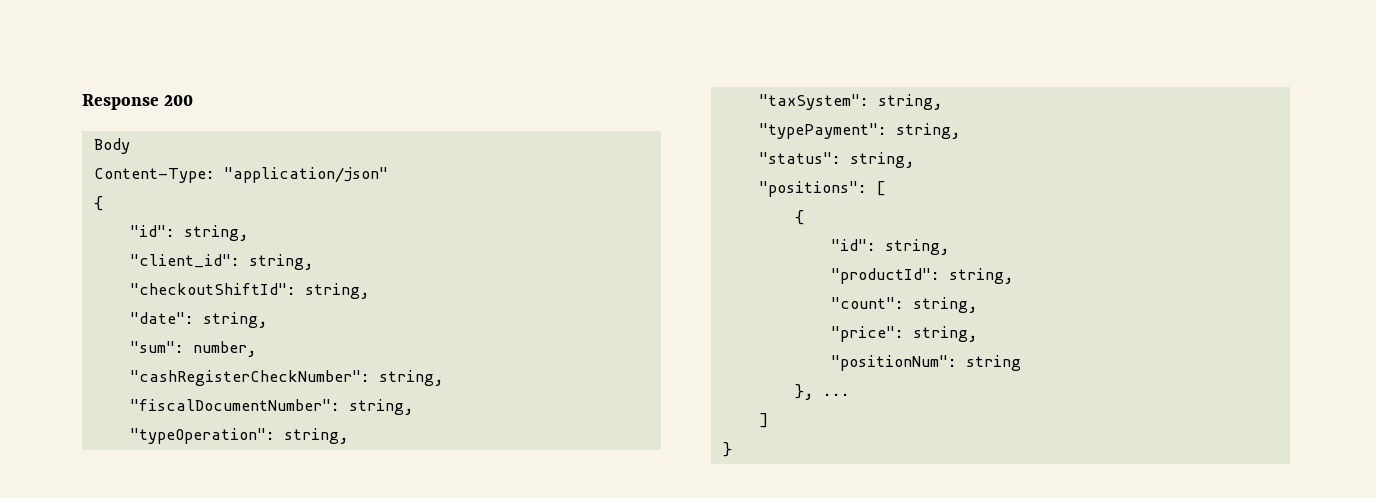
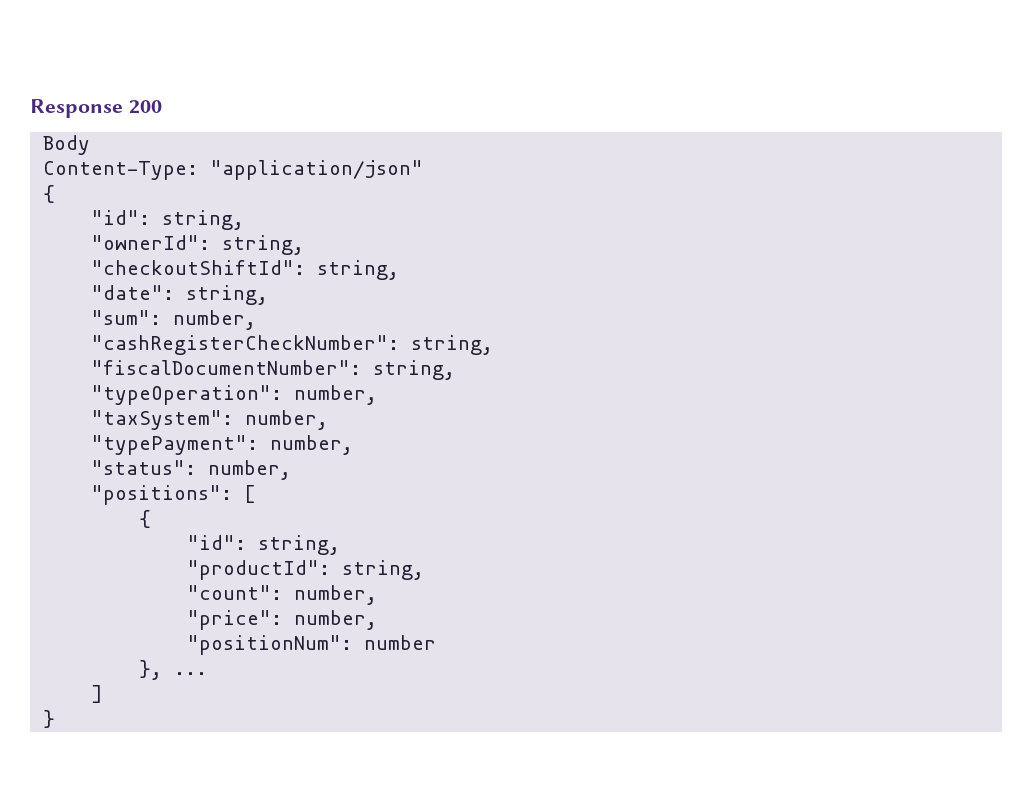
[130,254,240,268] "client_id": -> [90,235,210,250] "ownerId":
[284,428,349,444] string, -> [293,385,377,405] number,
[878,94,943,110] string, -> [244,410,328,430] number,
[896,123,961,139] string, -> [269,435,353,455] number,
[850,152,915,168] string, -> [207,460,291,480] number,
[913,297,978,313] string, -> [293,585,377,605] number,
[913,326,978,342] string, -> [293,610,377,630] number,
[966,355,1021,371] string -> [363,635,436,650] number

